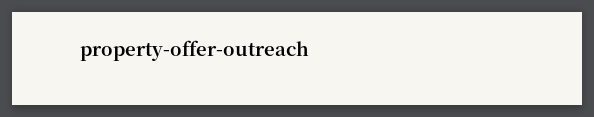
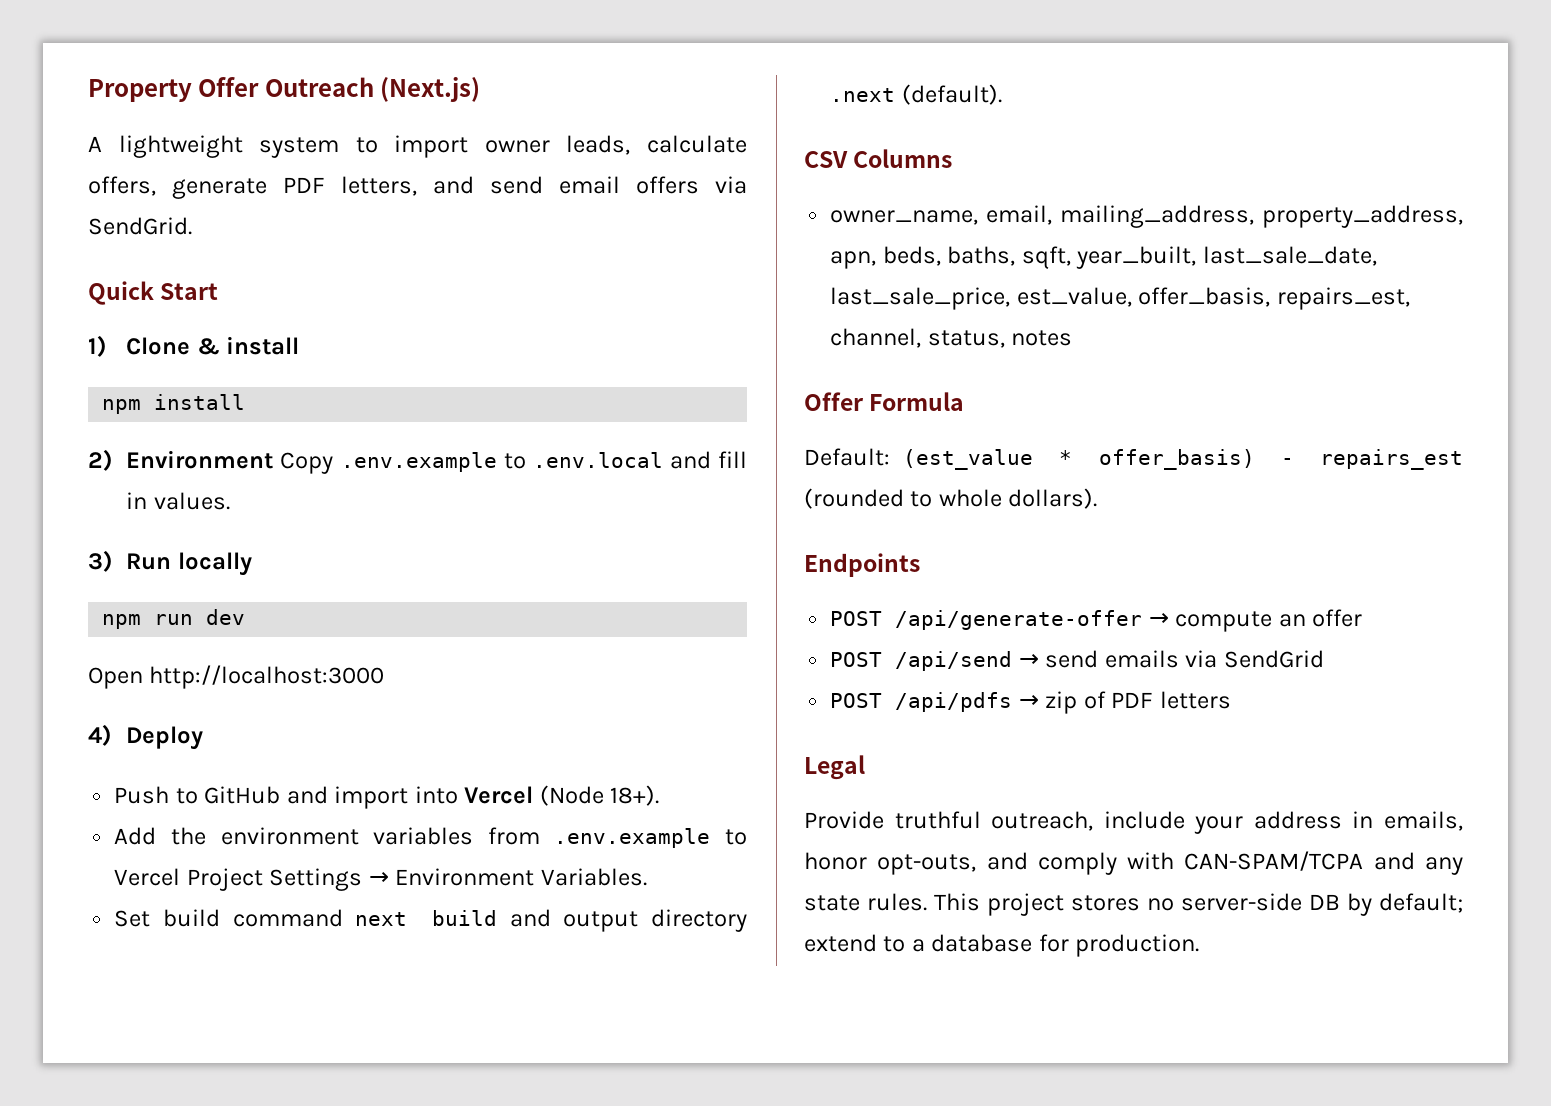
[80,40,309,61] property-offer-outreach -> [88,77,481,102] [88,135,747,158] [88,176,747,199] [88,217,192,235] [88,281,219,305] [88,335,300,357] [102,394,246,414] [88,449,748,474] [126,492,230,510] [88,550,252,576] [102,609,246,629] [88,665,385,689] [88,724,204,750] [114,785,660,809] [114,827,748,848] [114,868,647,891] [114,909,747,932] [830,84,1002,105] [804,149,953,168] [830,205,1463,228] [830,246,1377,269] [830,287,1410,310] [830,328,1073,348] [804,392,965,411] [804,448,1463,470] [804,488,1098,509] [804,553,920,577] [830,609,1363,632] [830,650,1324,671] [830,691,1231,714] [804,755,865,780] [804,811,1463,834] [804,851,1463,875] [804,893,1463,916] [804,934,1200,957] Property Offer Outreach (Next.js) // A lightweight system to import owner leads, calculate offers, generate PDF letters, and send email offers via SendGrid. // Quick Start // 1) Clone & install // npm install // 2) Environment Copy .env.example to .env.local and fill in values. // 3) Run locally // npm run dev // Open http://localhost:3000 // 4) Deploy // Push to GitHub and import into Vercel (Node 18+). // Add the environment variables from .env.example to Vercel Project Settings → Environment Variables. // Set build command next build and output directory .next (default). // CSV Columns // owner_name, email, mailing_address, property_address, apn, beds, baths, sqft, year_built, last_sale_date, last_sale_price, est_value, offer_basis, repairs_est, channel, status, notes // Offer Formula // Default: (est_value * offer_basis) - repairs_est (rounded to whole dollars). // Endpoints // POST /api/generate-offer → compute an offer // POST /api/send → send emails via SendGrid // POST /api/pdfs → zip of PDF letters // Legal // Provide truthful outreach, include your address in emails, honor opt-outs, and comply with CAN-SPAM/TCPA and any state rules. This project stores no server-side DB by default; extend to a database for production.

